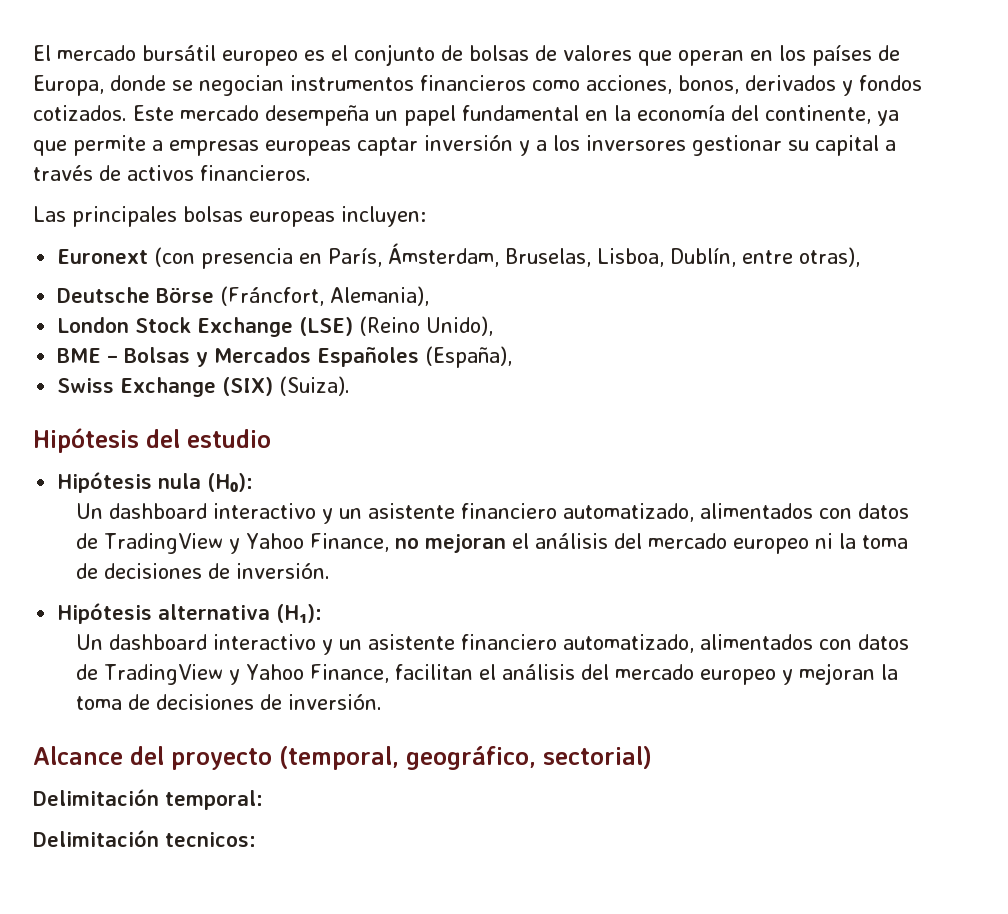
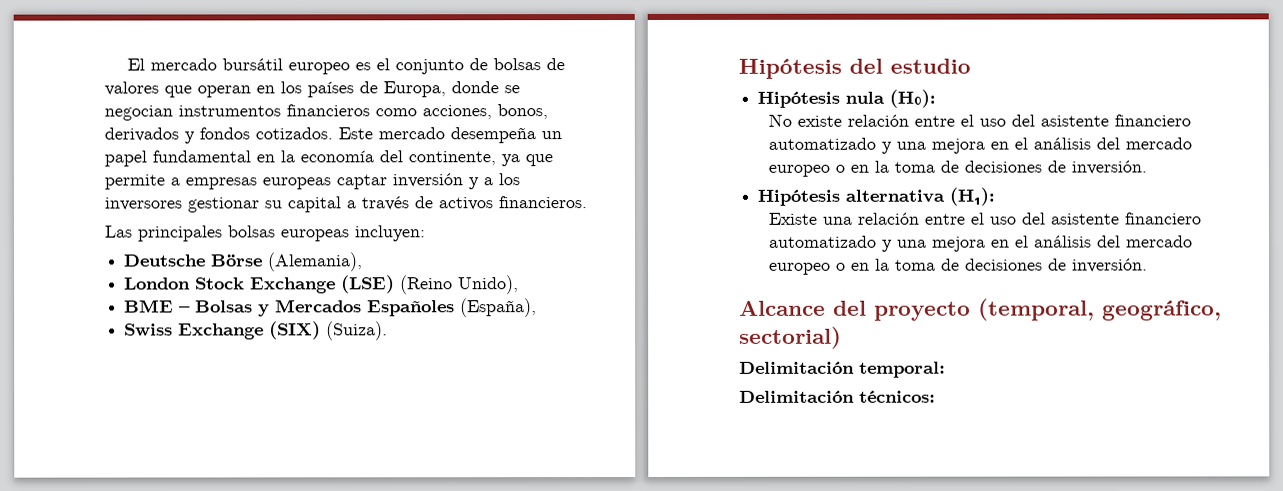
[57,243,861,269] // Euronext (con presencia en París, Ámsterdam, Bruselas, Lisboa, Dublín, entre otras), -> (425, 233) none
[220,286,430,306] (Fráncfort, Alemania), -> [268,252,364,272] (Alemania),
[75,503,909,524] [75,533,833,554] Un dashboard interactivo y un asistente financiero automatizado, alimentados con datos de TradingView y Yahoo Finance, no mejoran el análisis del mercado europeo ni -> [768,113,1192,127] [768,137,1193,154] [768,164,870,177] No existe relación entre el uso del asistente financiero automatizado y una mejora en el análisis del mercado europeo o en
[75,634,909,655] [75,663,875,685] Un dashboard interactivo y un asistente financiero automatizado, alimentados con datos de TradingView y Yahoo Finance, facilitan el análisis del mercado europeo y mejoran -> [768,212,1202,225] [768,235,1194,252] [769,262,871,275] Existe una relación entre el uso del asistente financiero automatizado y una mejora en el análisis del mercado europeo o en
[165,832,256,847] tecnicos: -> [859,390,936,403] técnicos:

